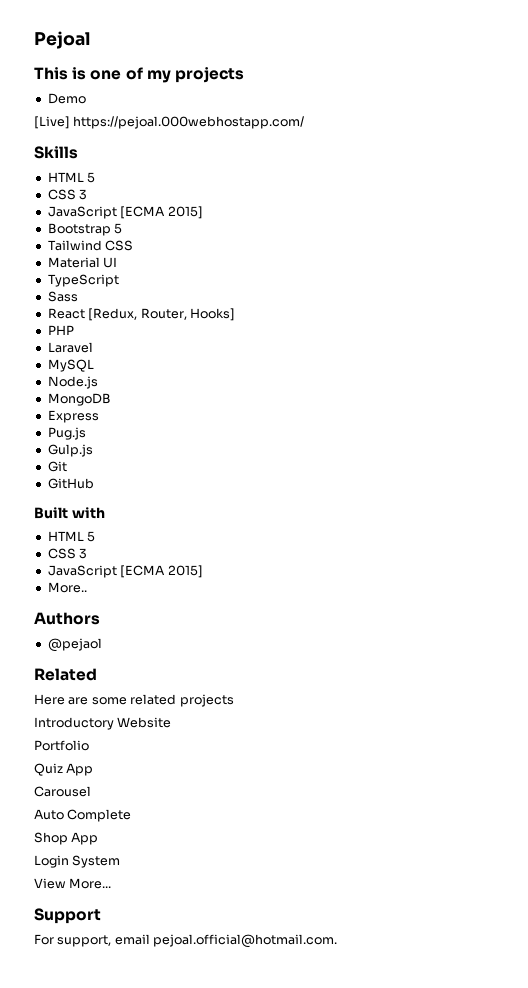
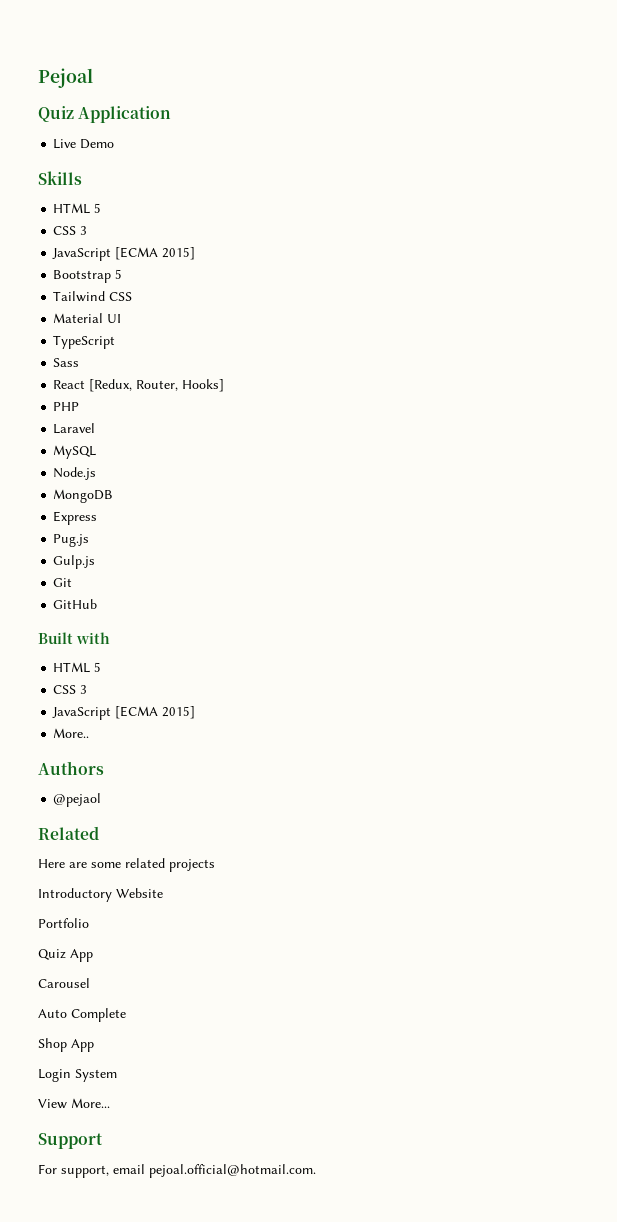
[34,67,244,83] This is one of my projects // -> [38,106,172,123] [53,139,77,149] Quiz Application // Live
[34,116,305,129] // [Live] https://pejoal.000webhostapp.com/ -> (115, 144) none

